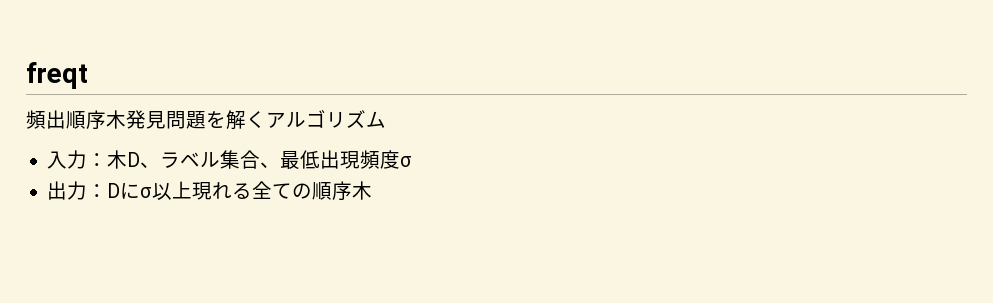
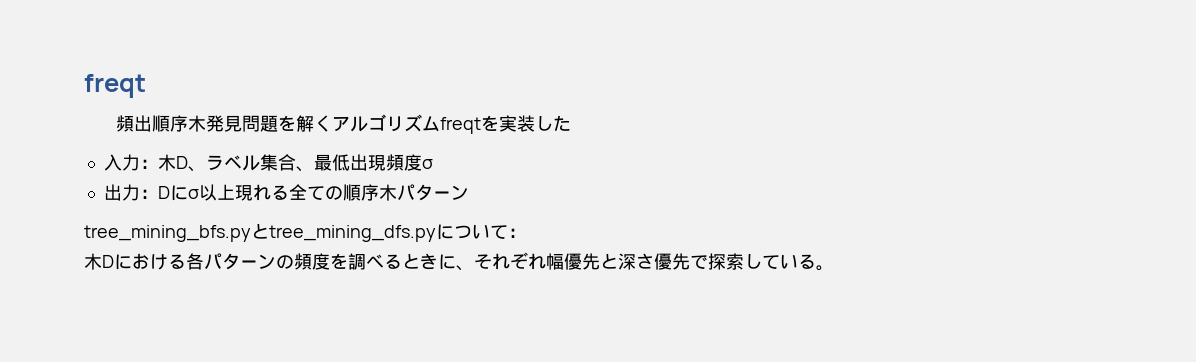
(386, 119) none -> [440,115,572,134] freqtを実装した
(373, 190) none -> [396,184,469,201] [84,223,526,242] [84,252,834,271] パターン // tree_mining_bfs.pyとtree_mining_dfs.pyについて： // 木Dにおける各パターンの頻度を調べるときに、それぞれ幅優先と深さ優先で探索している。

